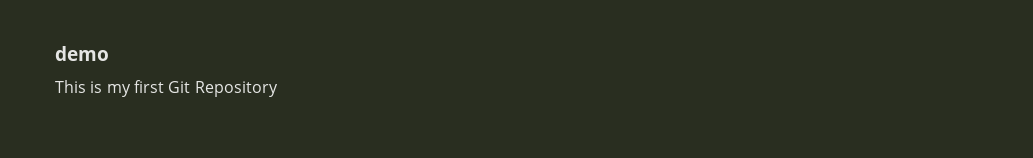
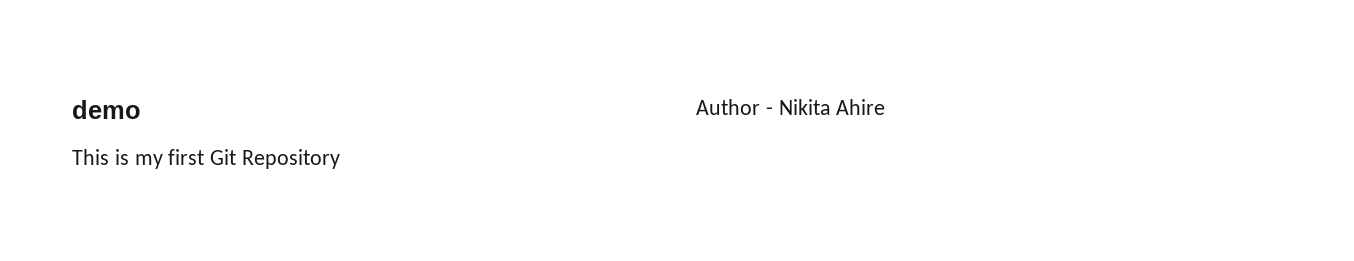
(278, 89) none -> [696,99,886,115] // Author - Nikita Ahire

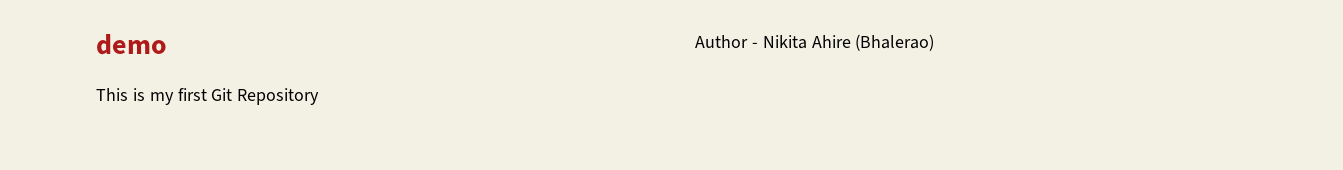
(886, 107) none -> [855,34,935,51] (Bhalerao)

